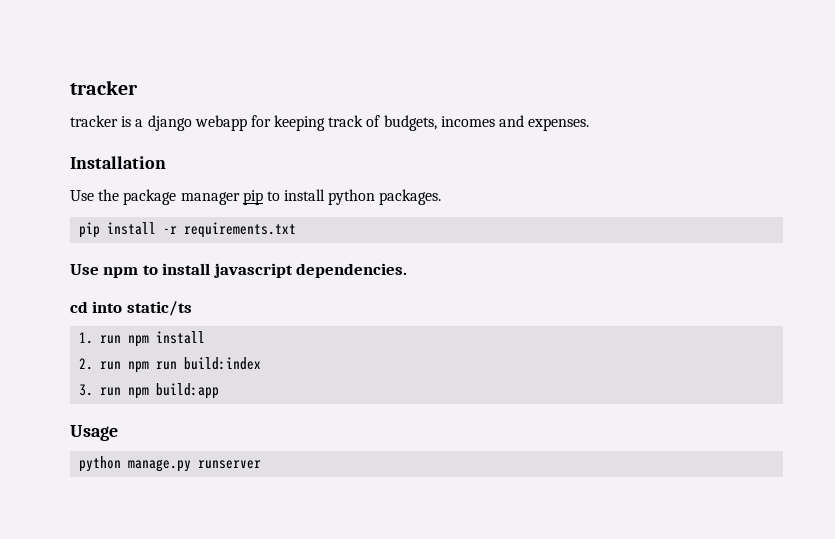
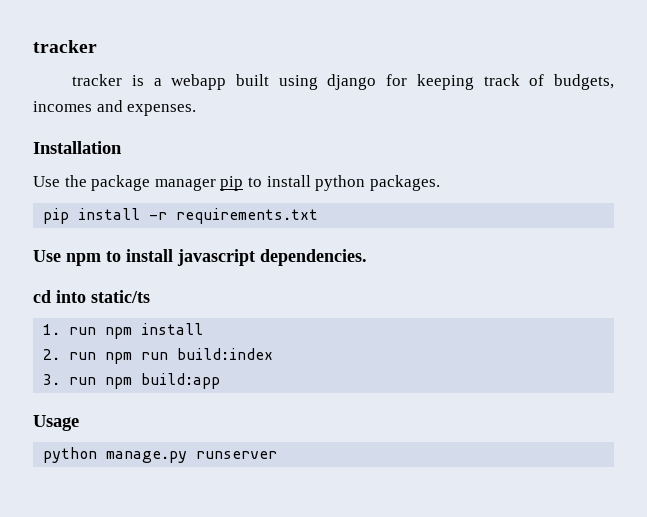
[147,115,247,131] django webapp -> [171,74,377,90] webapp built using django

